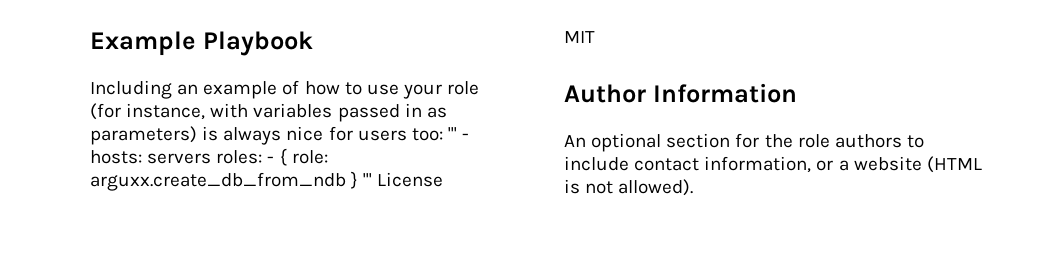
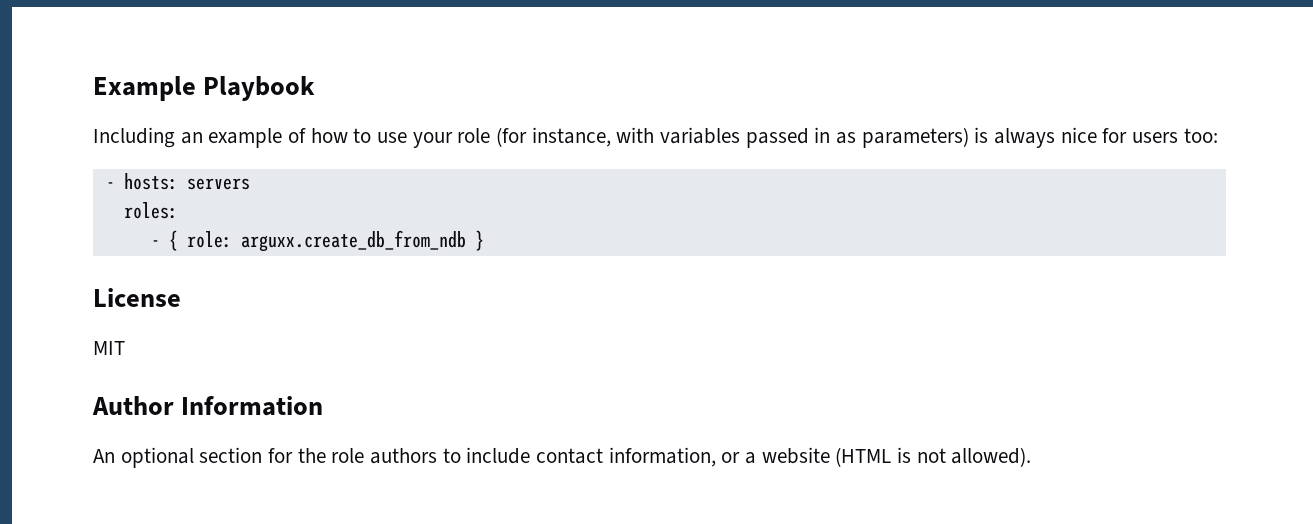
[447,127,457,140] ''' -> (1218, 135) //
(212, 158) none -> (250, 184) //
(263, 157) none -> (178, 210) //
[363,173,373,186] ''' -> (484, 240) //

